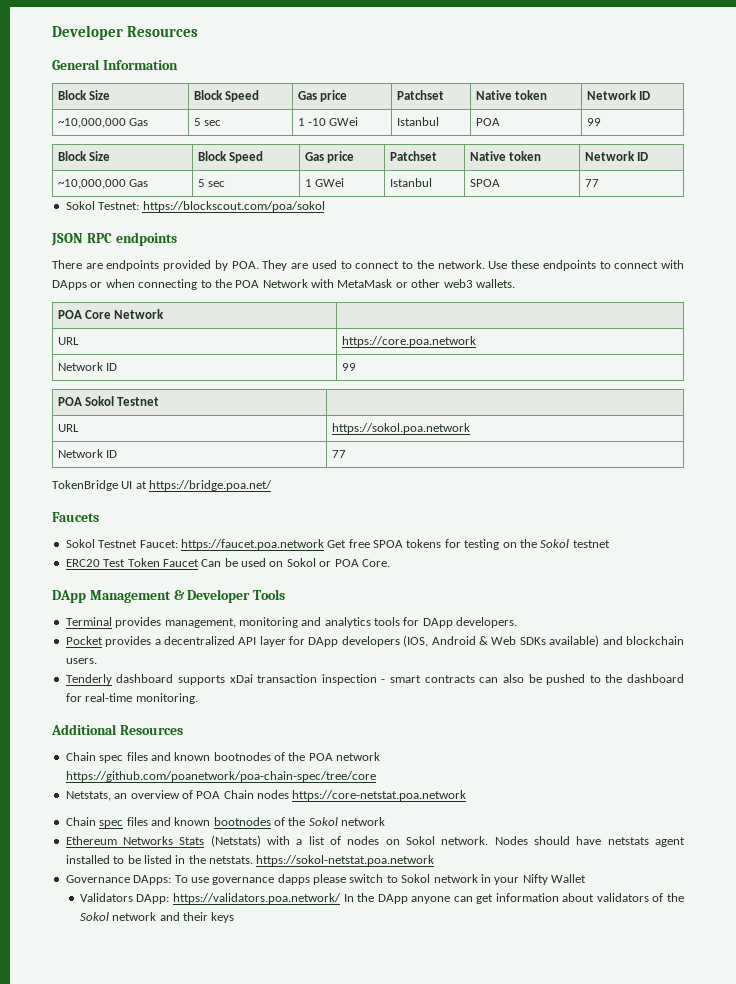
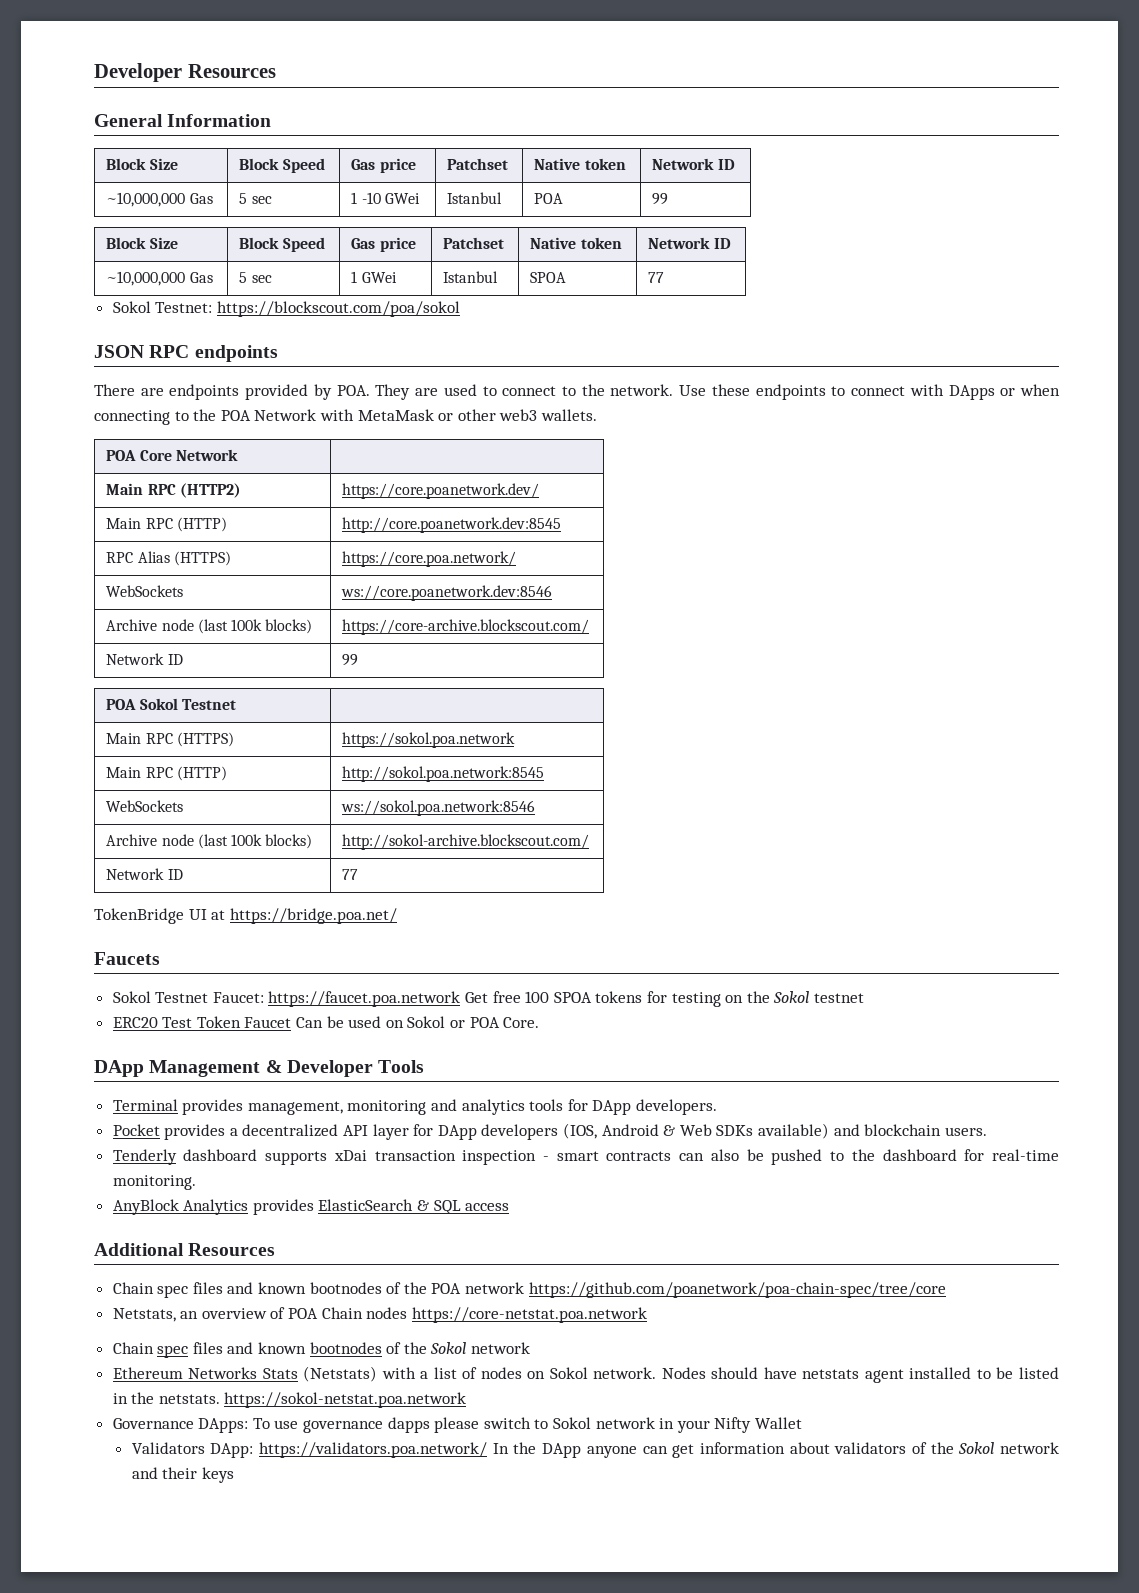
[57,337,79,345] [341,336,476,347] URL | https://core.poa.network -> [106,483,241,498] [342,483,540,499] [106,517,227,532] [342,517,562,533] [106,551,231,566] [342,551,517,567] [106,585,184,597] [341,585,553,601] [106,619,313,634] [342,619,590,635] Main RPC (HTTP2) | https://core.poanetwork.dev/ // Main RPC (HTTP) | http://core.poanetwork.dev:8545 // RPC Alias (HTTPS) | https://core.poa.network/ // WebSockets | ws://core.poanetwork.dev:8546 // Archive node (last 100k blocks) | https://core-archive.blockscout.com/
[57,424,79,432] [331,423,470,434] URL | https://sokol.poa.network -> [106,732,234,747] [342,732,516,748] [106,766,227,781] [342,766,545,782] [106,800,184,812] [341,800,536,816] [106,834,313,849] [342,834,590,850] Main RPC (HTTPS) | https://sokol.poa.network // Main RPC (HTTP) | http://sokol.poa.network:8545 // WebSockets | ws://sokol.poa.network:8546 // Archive node (last 100k blocks) | http://sokol-archive.blockscout.com/
(370, 543) none -> [525,991,550,1003] 100
(198, 698) none -> [112,1199,510,1215] // AnyBlock Analytics provides ElasticSearch & SQL access

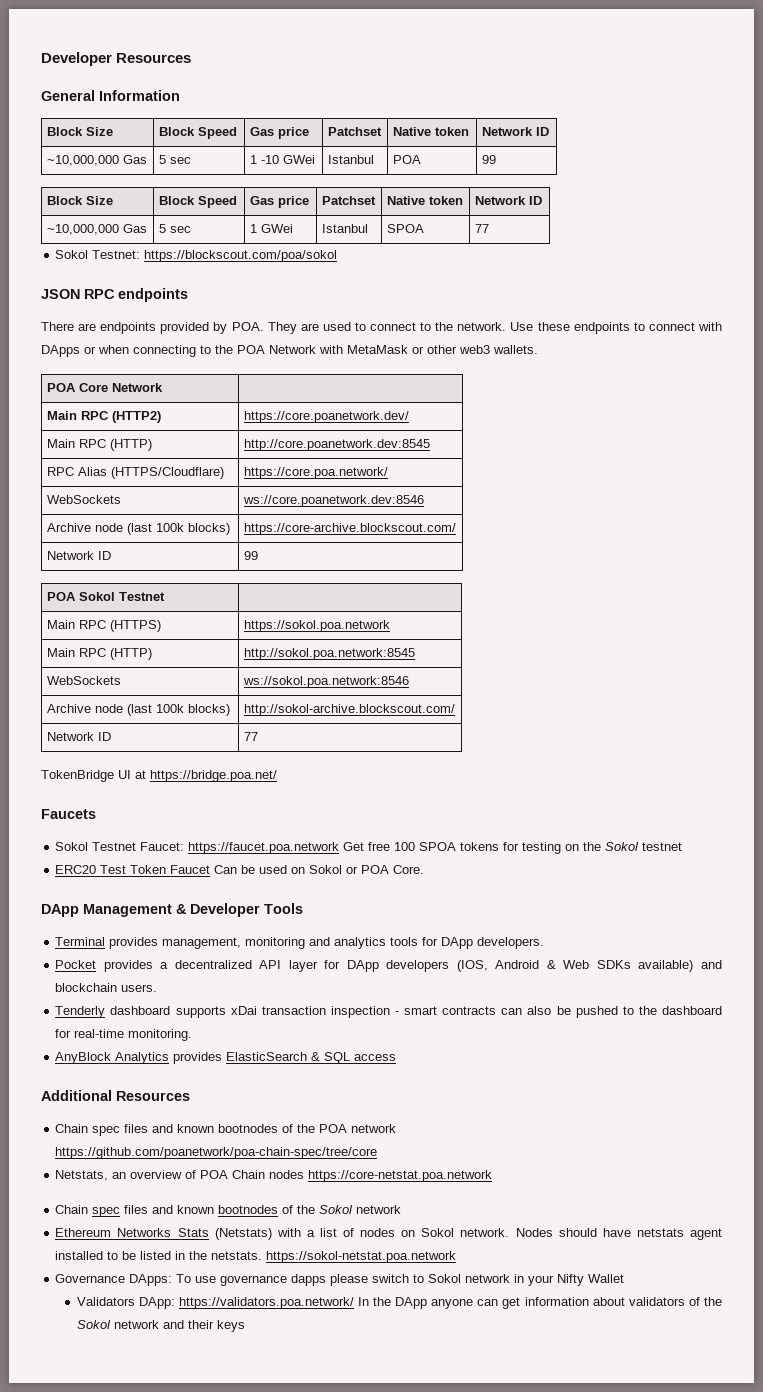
[173,551,231,566] (HTTPS) -> [110,467,224,479] (HTTPS/Cloudflare)

